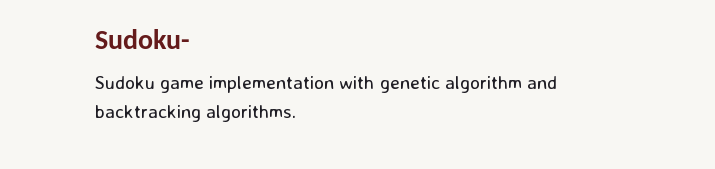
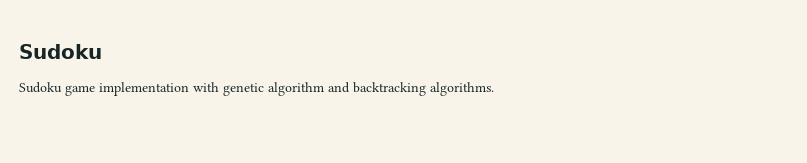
[95,29,190,49] Sudoku- -> [19,44,102,59] Sudoku

